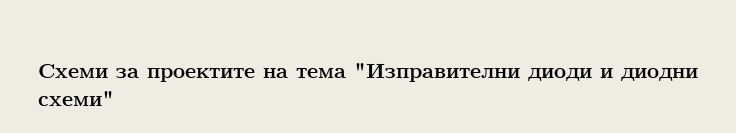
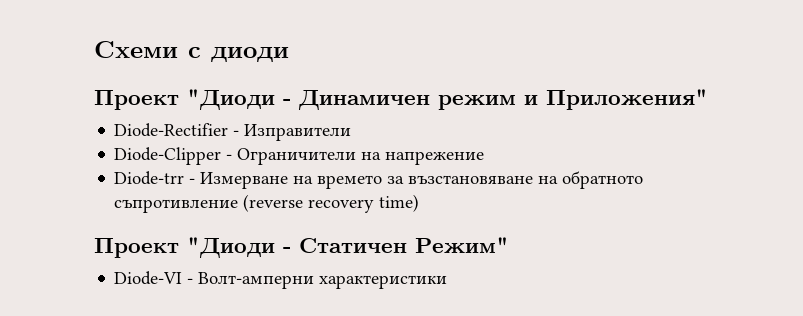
[116,63,698,82] [38,91,114,106] за проектите на тема "Изправителни диоди и диодни схеми" -> [188,47,289,62] [94,89,708,110] [114,123,352,141] [114,147,485,165] [114,171,644,189] [114,194,420,213] [94,237,509,258] [114,271,448,289] с диоди // Проект "Диоди - Динамичен режим и Приложения" // Diode-Rectifier - Изправители // Diode-Clipper - Ограничители на напрежение // Diode-trr - Измерване на времето за възстановяване на обратното съпротивление (reverse recovery time) // Проект "Диоди - Статичен Режим" // Diode-VI - Волт-амперни характеристики

